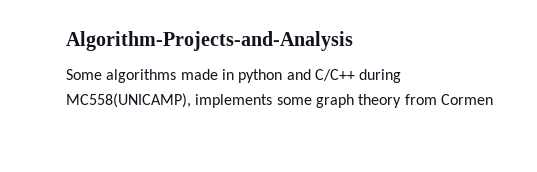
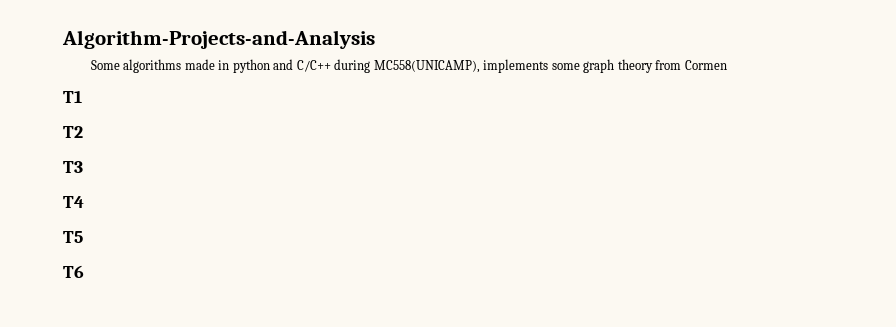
(493, 99) none -> [63,90,82,103] [63,126,83,138] [63,161,83,173] [63,196,84,208] [63,231,83,243] [63,265,84,278] // T1 // T2 // T3 // T4 // T5 // T6

